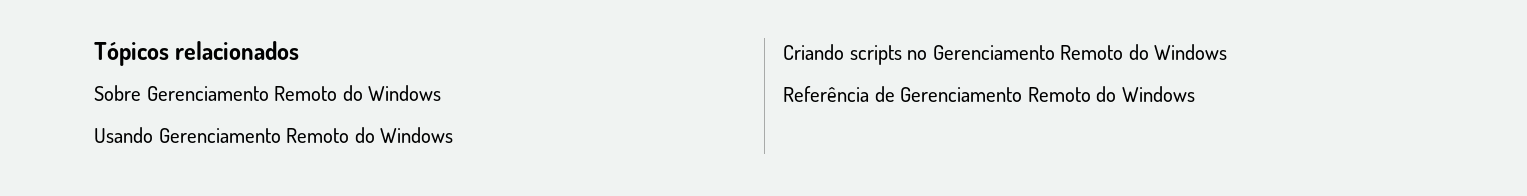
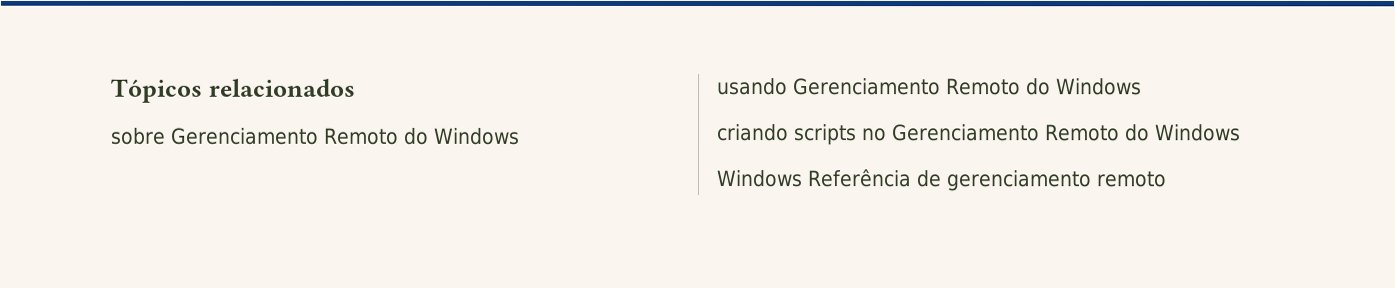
[94,85,442,101] [94,127,454,143] [783,44,844,60] Sobre Gerenciamento Remoto do Windows // Usando Gerenciamento Remoto do Windows // Criando -> [110,127,520,145] [717,78,1142,96] [717,124,789,142] sobre Gerenciamento Remoto do Windows // usando Gerenciamento Remoto do Windows // criando
(1228, 52) none -> [716,170,802,188] Windows
[900,86,1195,102] Gerenciamento Remoto do Windows -> [945,170,1166,192] gerenciamento remoto

